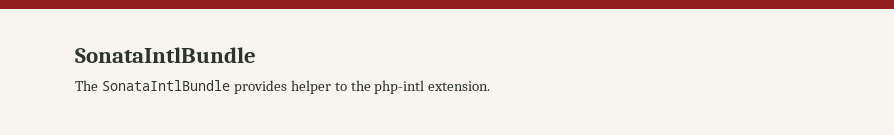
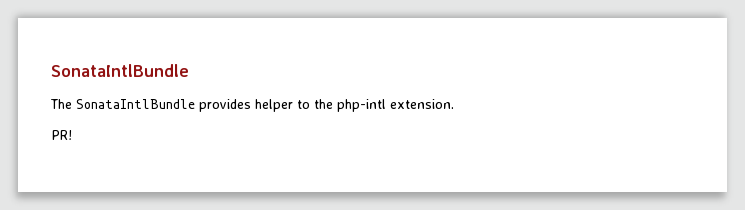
(491, 86) none -> [51,130,72,140] // PR!

